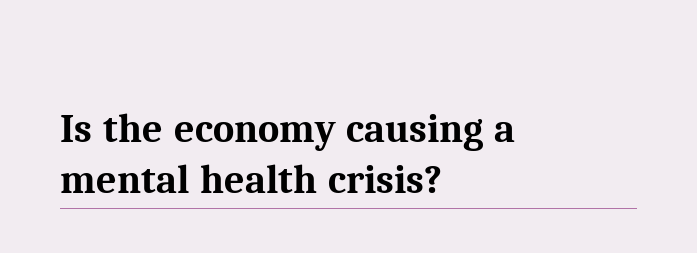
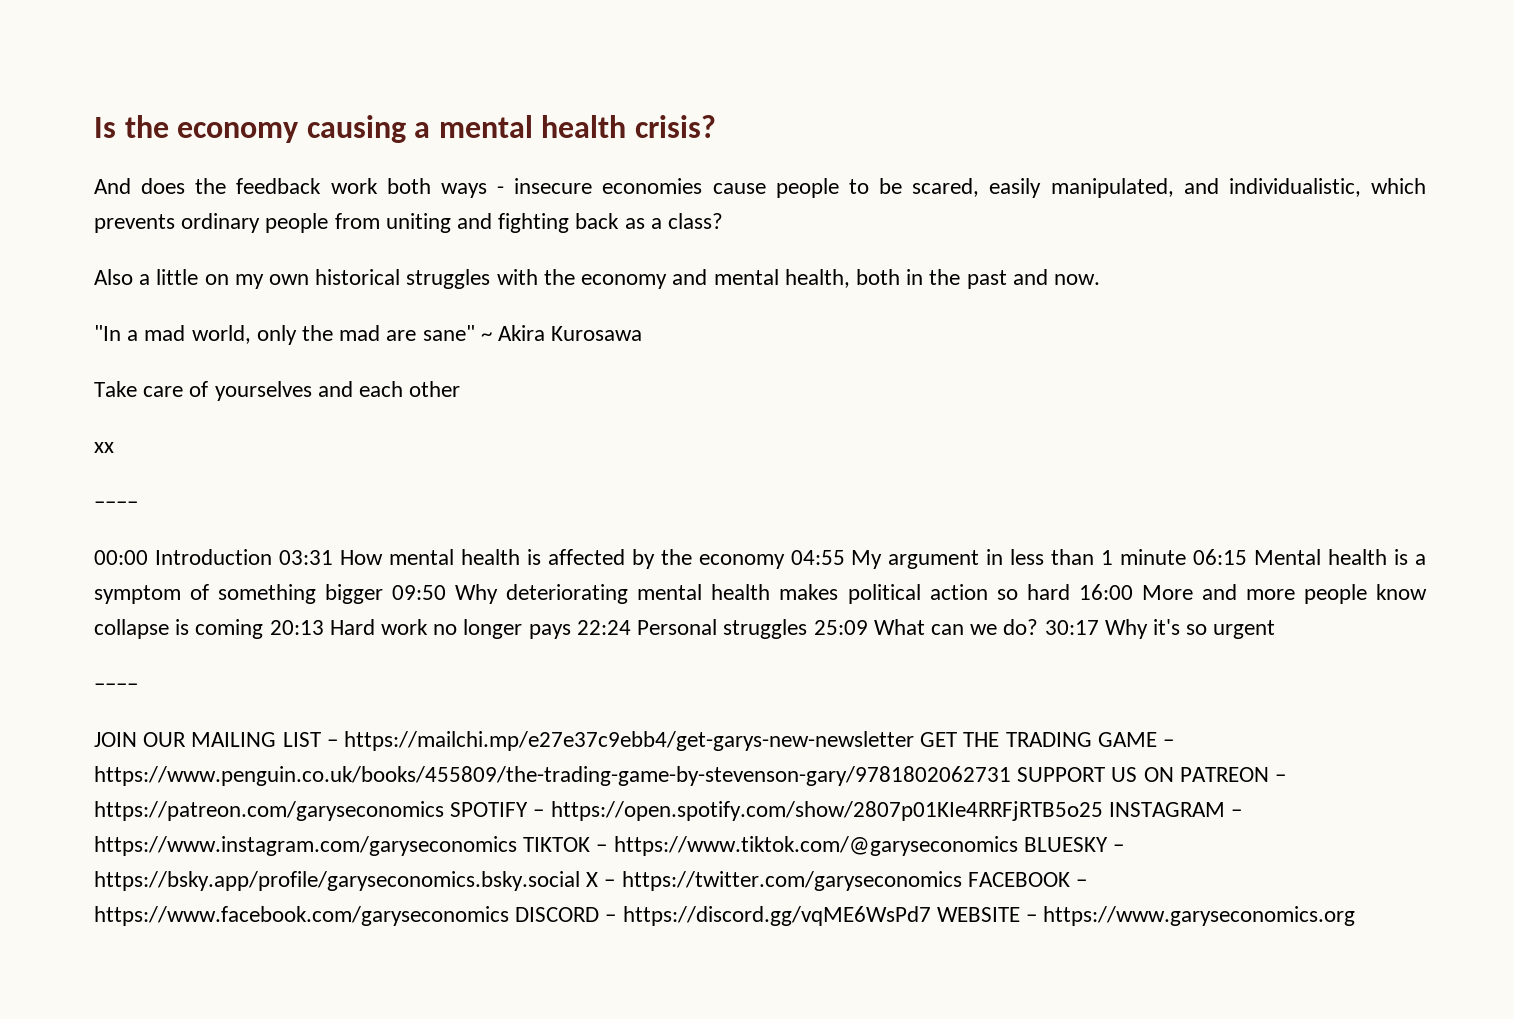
(442, 179) none -> [94,178,1426,198] [94,213,724,233] [94,269,1100,289] [94,325,643,345] [94,381,461,401] [94,442,114,453] [94,501,138,509] [94,549,1426,569] [94,584,1427,604] [94,619,1276,639] [94,683,138,691] [94,731,1175,751] [94,766,1287,786] [94,801,1243,821] [94,836,1125,856] [94,871,1088,891] [94,906,1356,926] // And does the feedback work both ways - insecure economies cause people to be scared, easily manipulated, and individualistic, which prevents ordinary people from uniting and fighting back as a class? // Also a little on my own historical struggles with the economy and mental health, both in the past and now. // "In a mad world, only the mad are sane" ~ Akira Kurosawa // Take care of yourselves and each other // xx // –––– // 00:00 Introduction 03:31 How mental health is affected by the economy 04:55 My argument in less than 1 minute 06:15 Mental health is a symptom of something bigger 09:50 Why deteriorating mental health makes political action so hard 16:00 More and more people know collapse is coming 20:13 Hard work no longer pays 22:24 Personal struggles 25:09 What can we do? 30:17 Why it's so urgent // –––– // JOIN OUR MAILING LIST – https://mailchi.mp/e27e37c9ebb4/get-garys-new-newsletter GET THE TRADING GAME – https://www.penguin.co.uk/books/455809/the-trading-game-by-stevenson-gary/9781802062731 SUPPORT US ON PATREON – https://patreon.com/garyseconomics SPOTIFY – https://open.spotify.com/show/2807p01KIe4RRFjRTB5o25 INSTAGRAM – https://www.instagram.com/garyseconomics TIKTOK – https://www.tiktok.com/@garyseconomics BLUESKY – https://bsky.app/profile/garyseconomics.bsky.social X – https://twitter.com/garyseconomics FACEBOOK – https://www.facebook.com/garyseconomics DISCORD – https://discord.gg/vqME6WsPd7 WEBSITE – https://www.garyseconomics.org

